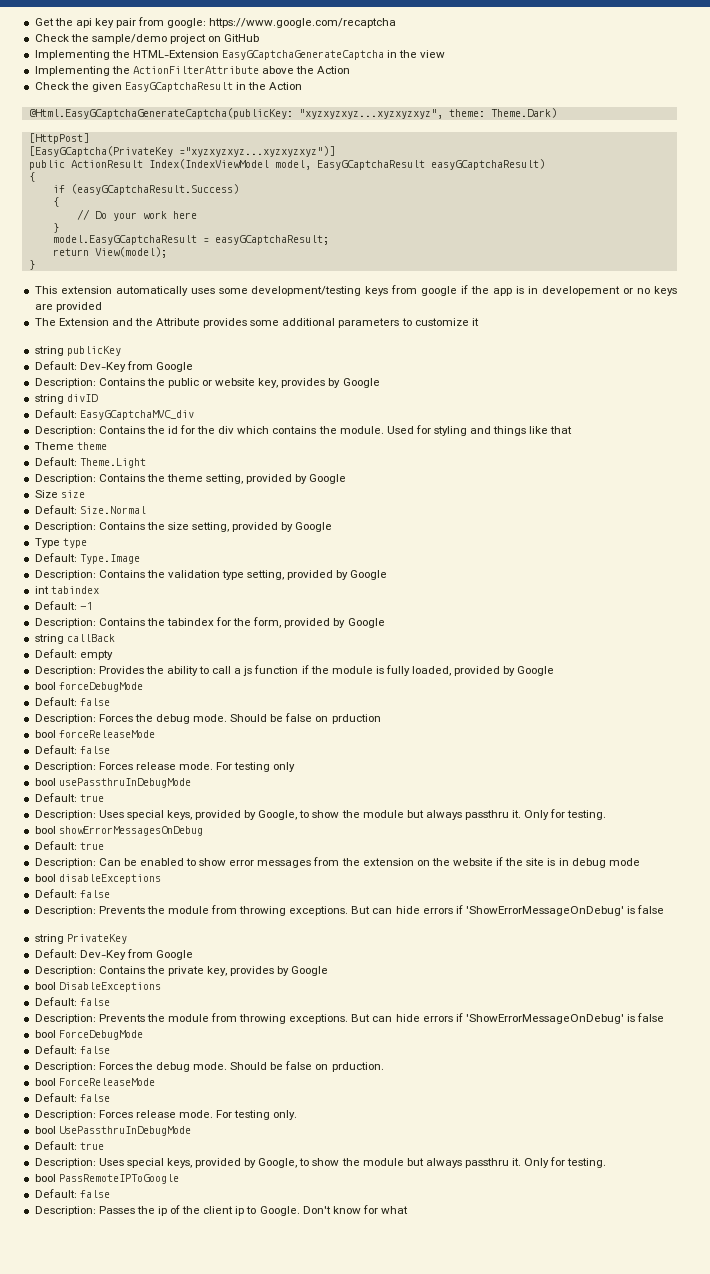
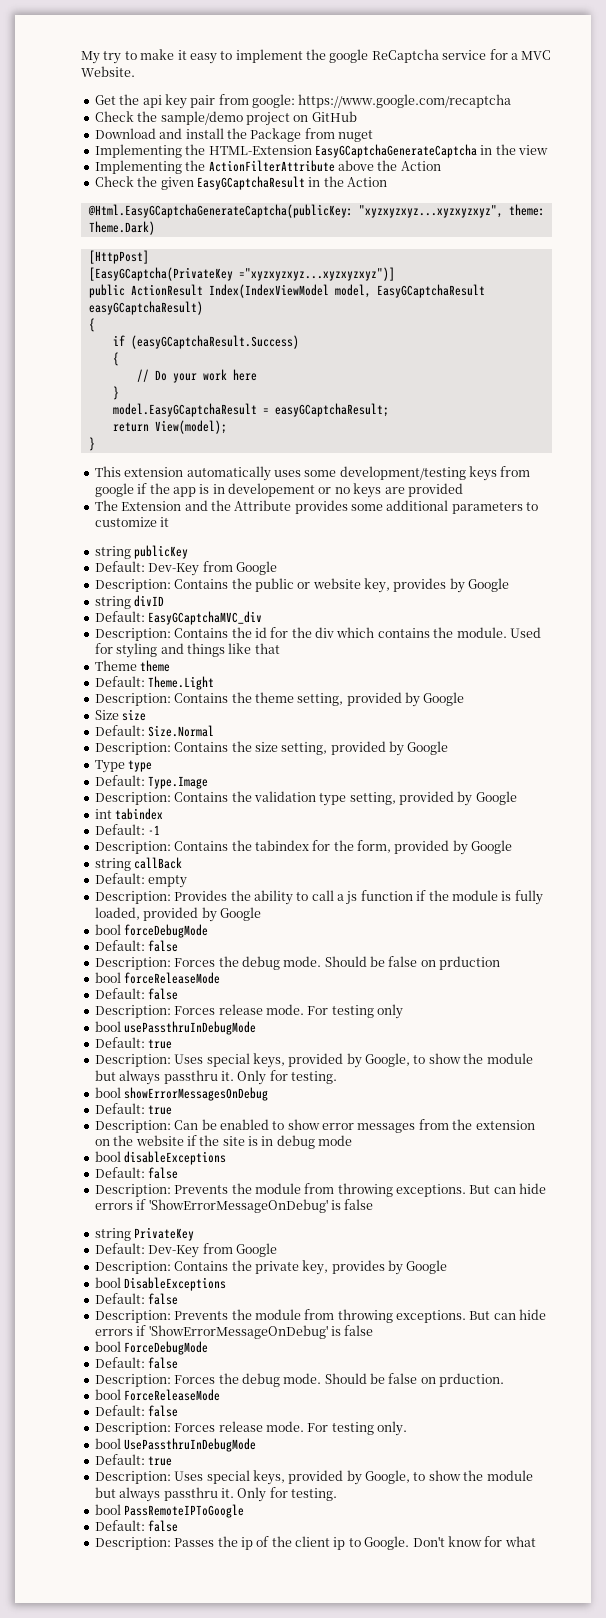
(34, 22) none -> [81,49,552,64] [81,66,135,77] My try to make it easy to implement the google ReCaptcha service for a MVC Website. //
(260, 38) none -> [94,128,373,142] // Download and install the Package from nuget

